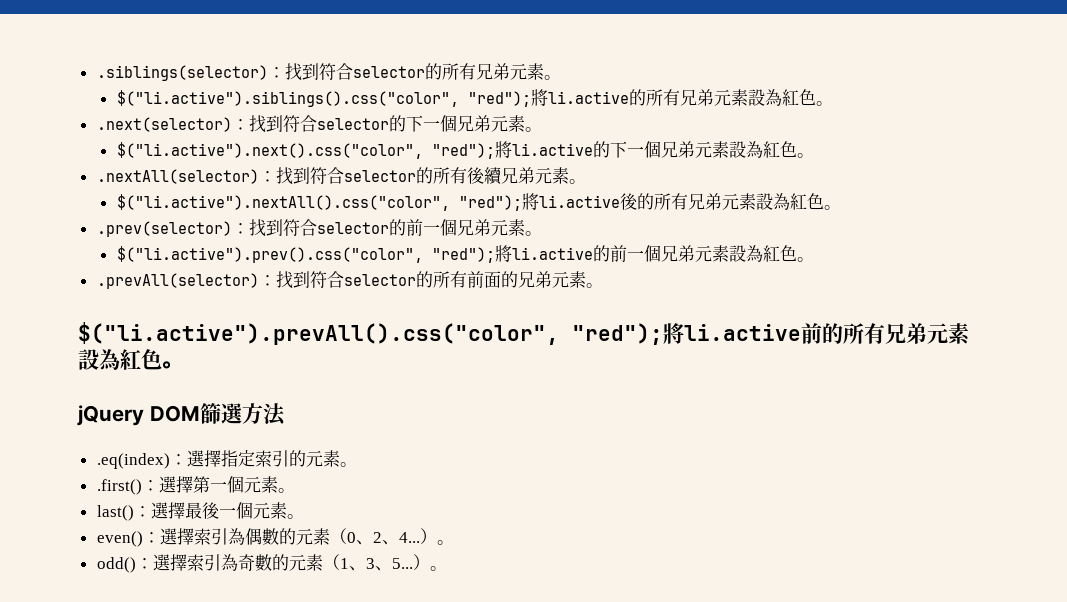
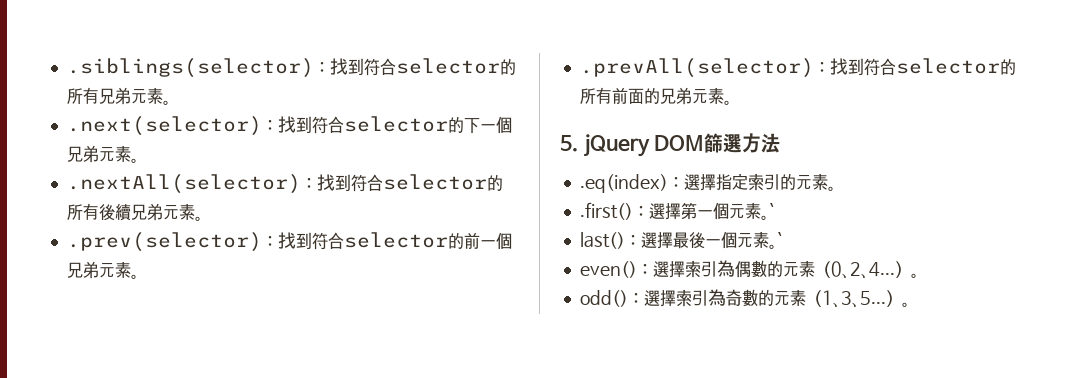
[116,89,833,107] // $("li.active").siblings().css("color", "red");將li.active的所有兄弟元素設為紅色。 -> (171, 102) none
[116,141,814,159] // $("li.active").next().css("color", "red");將li.active的下一個兄弟元素設為紅色。 -> (139, 160) none
[116,193,841,211] // $("li.active").nextAll().css("color", "red");將li.active後的所有兄弟元素設為紅色。 -> (203, 218) none
[116,245,814,263] // $("li.active").prev().css("color", "red");將li.active的前一個兄弟元素設為紅色。 -> (139, 276) none
[78,322,970,345] [78,349,182,371] $("li.active").prevAll().css("color", "red");將li.active前的所有兄弟元素設為紅色。 // -> [560,135,578,152] 5.
(295, 490) none -> [768,203,774,217] `
(304, 516) none -> [776,232,782,246] `

